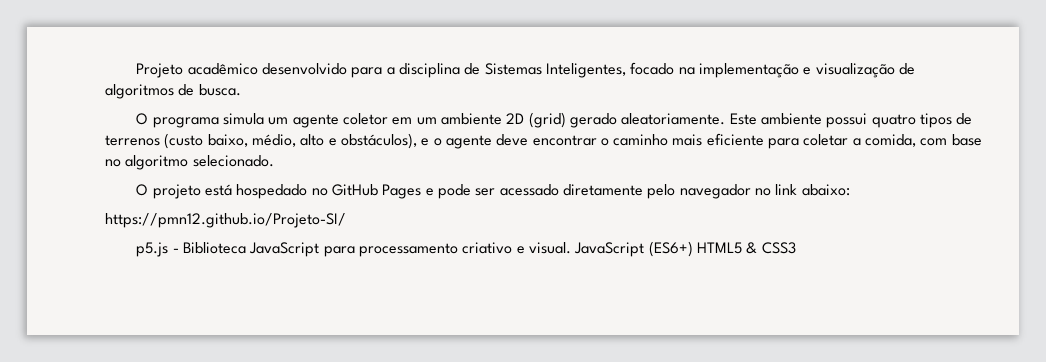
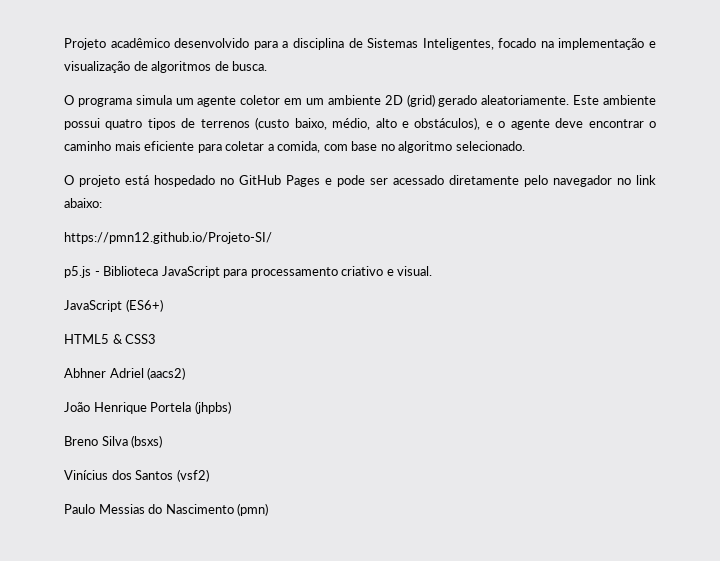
(571, 248) none -> (433, 271) //
(693, 249) none -> (163, 305) //
(796, 248) none -> [64,367,186,380] [64,401,231,414] [64,435,163,448] [64,469,209,482] [64,503,269,516] // Abhner Adriel (aacs2) // João Henrique Portela (jhpbs) // Breno Silva (bsxs) // Vinícius dos Santos (vsf2) // Paulo Messias do Nascimento (pmn)

